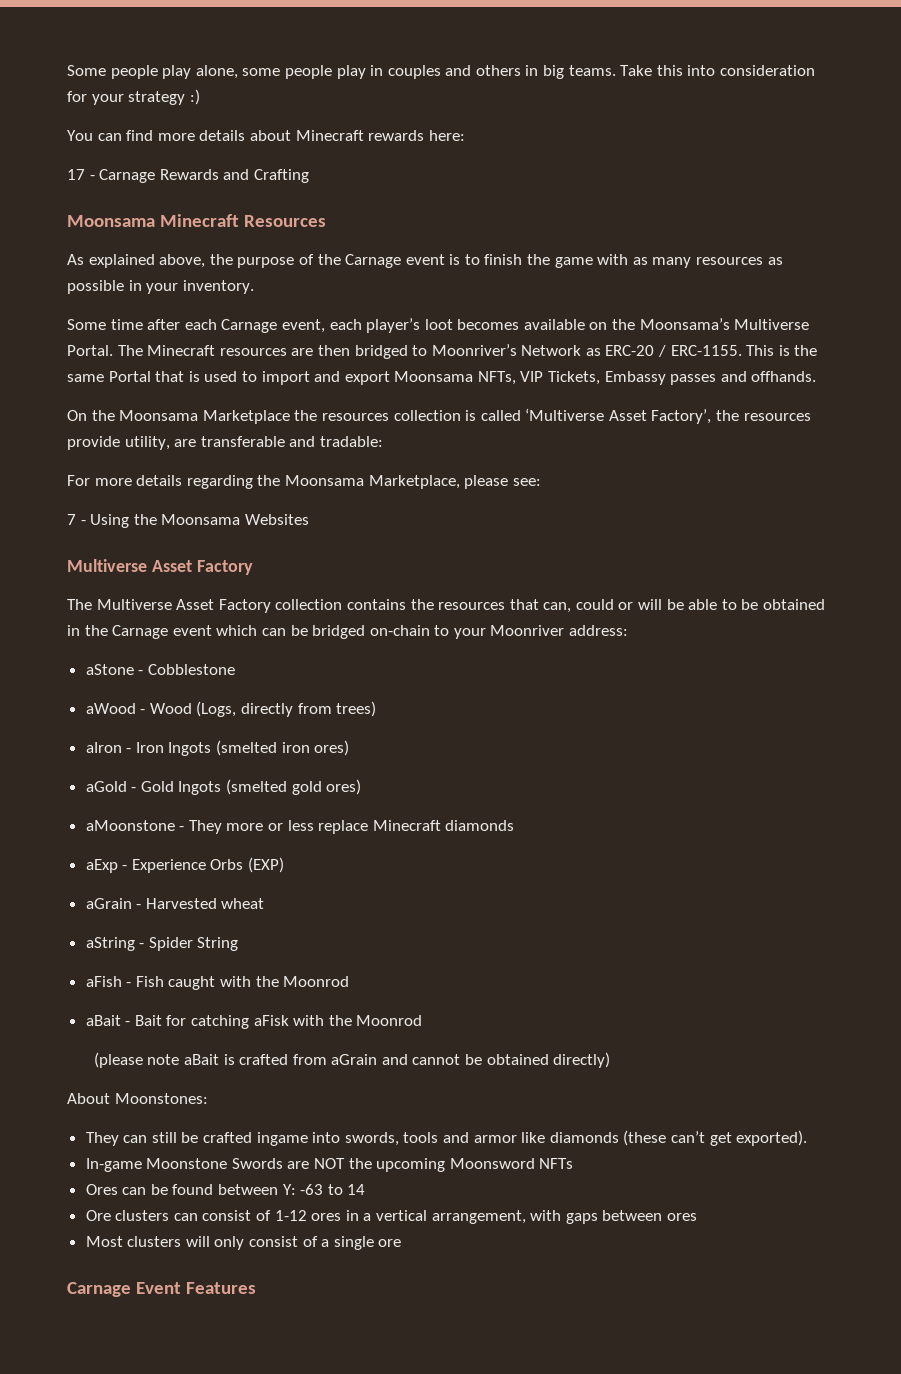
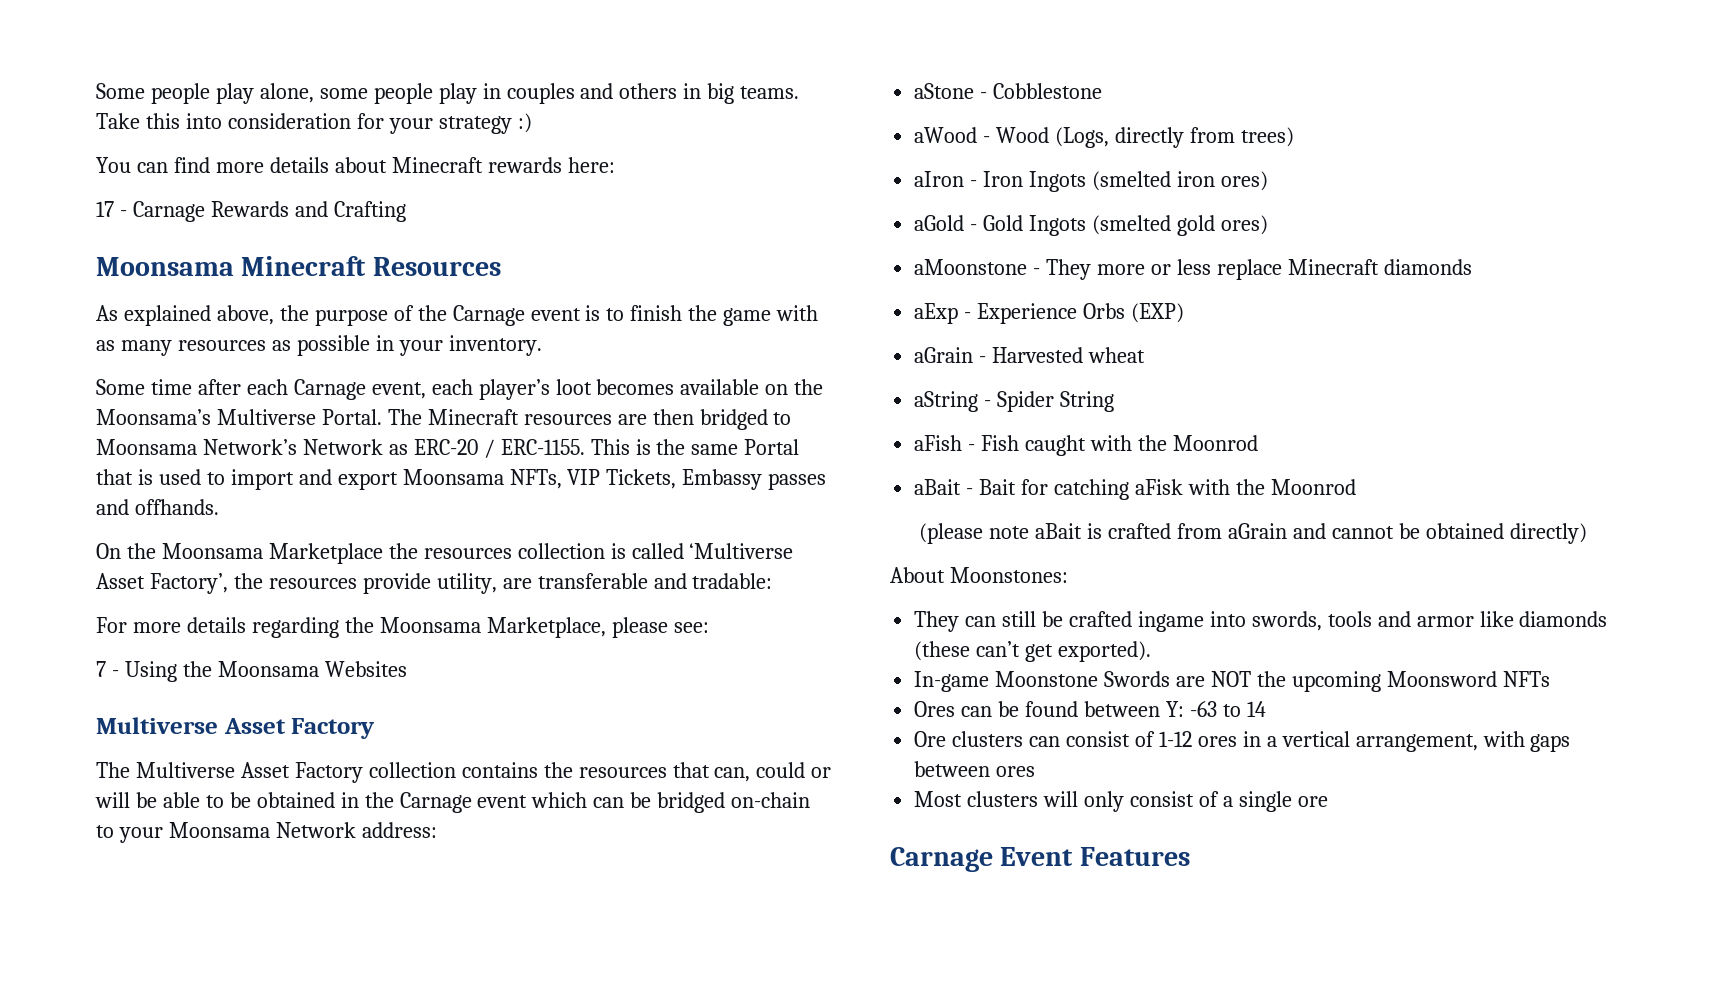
[431,344,517,356] Moonriver’s -> [96,439,297,455] Moonsama Network’s
[490,625,565,636] Moonriver -> [168,822,356,838] Moonsama Network

